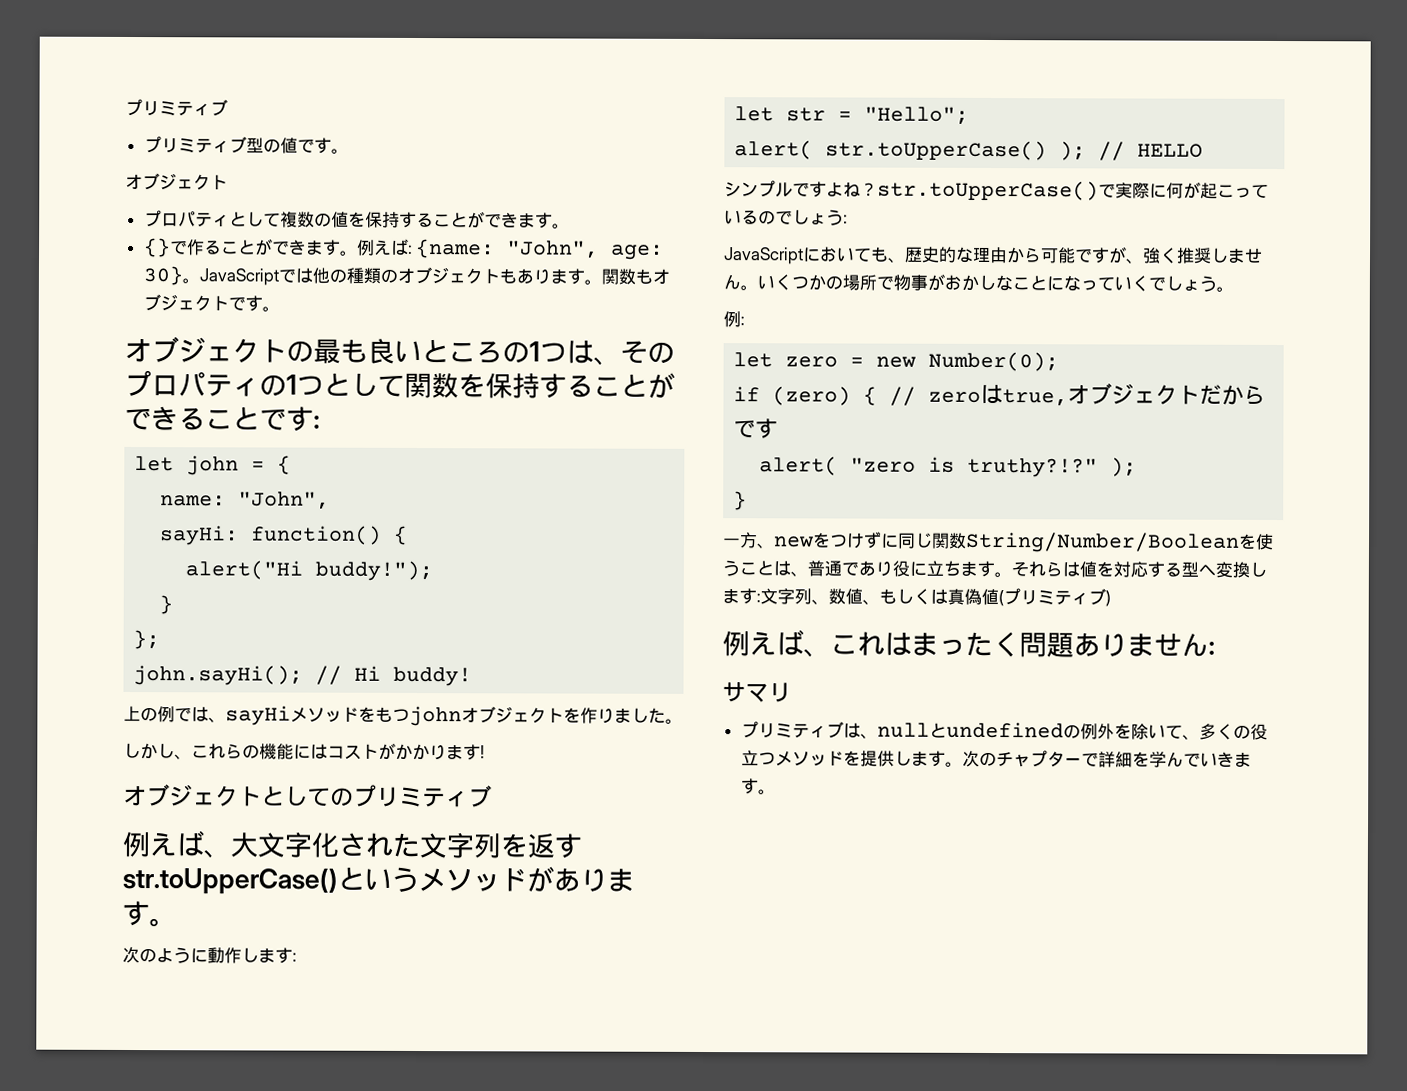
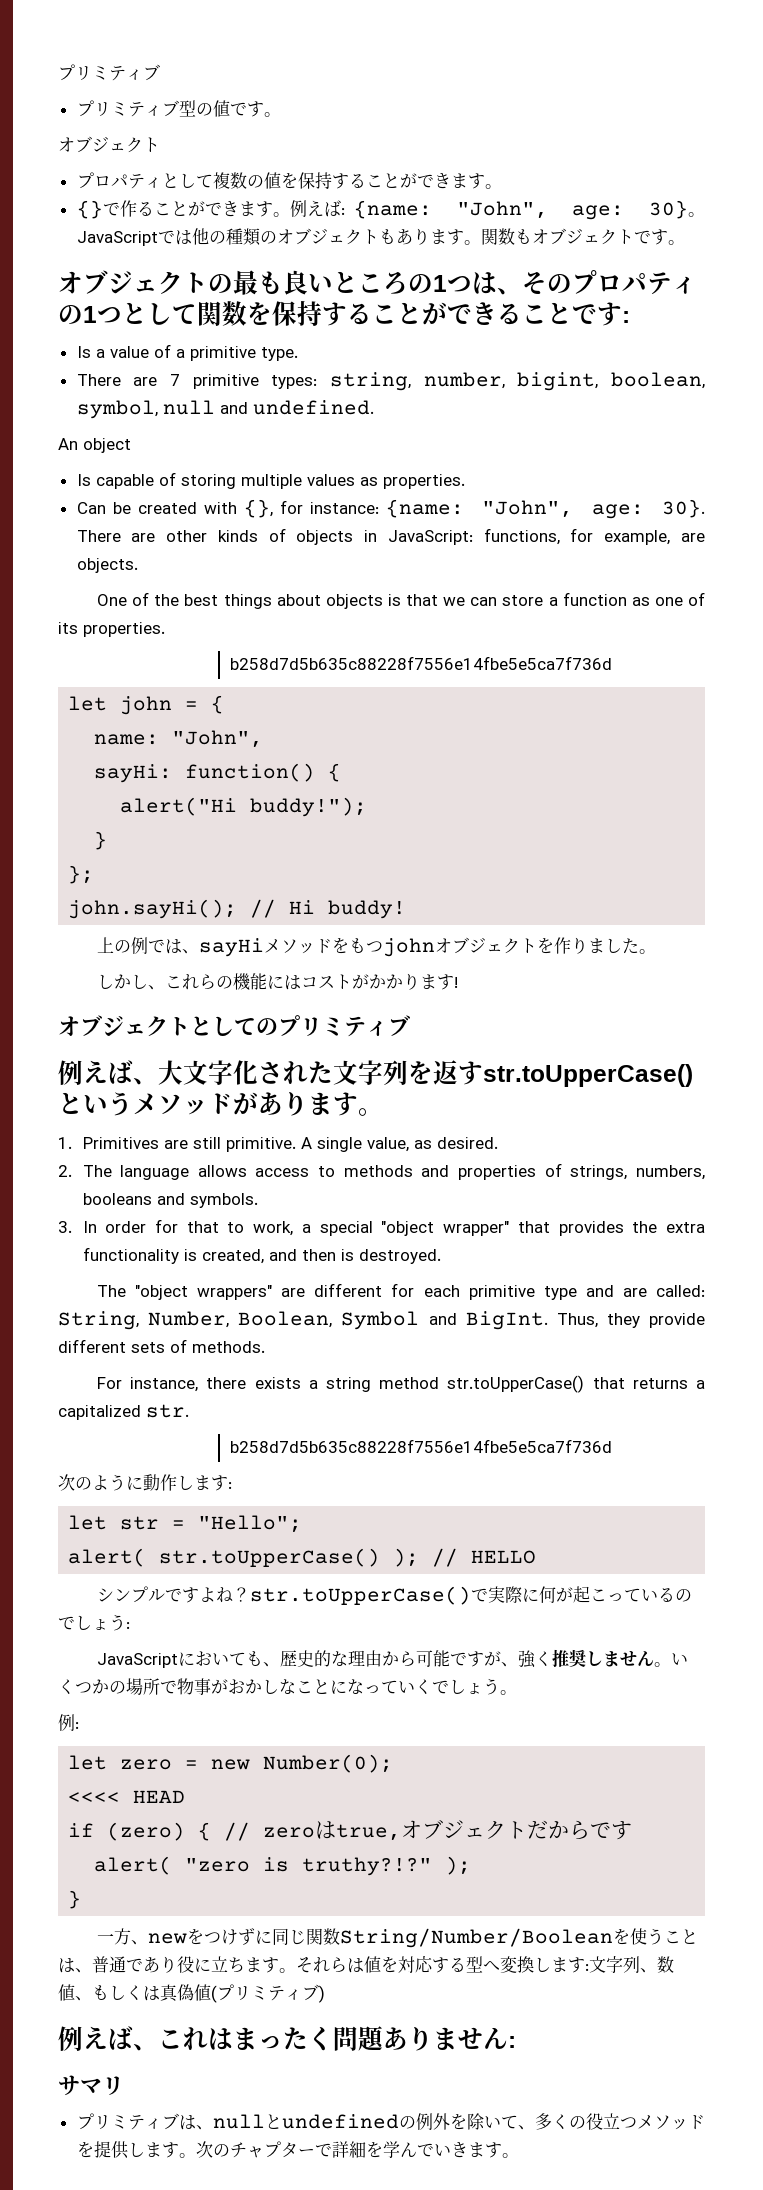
(320, 422) none -> [76,344,298,361] [76,372,706,391] [76,400,374,419] [58,438,131,453] [76,472,465,489] [76,499,705,519] [76,528,705,545] [76,558,138,573] [97,592,706,609] [58,622,165,637] [229,656,612,670] // Is a value of a primitive type. // There are 7 primitive types: string, number, bigint, boolean, symbol, null and undefined. // An object // Is capable of storing multiple values as properties. // Can be created with {}, for instance: {name: "John", age: 30}. There are other kinds of objects in JavaScript: functions, for example, are objects. // One of the best things about objects is that we can store a function as one of its properties. // b258d7d5b635c88228f7556e14fbe5e5ca7f736d
(177, 923) none -> [58,1137,498,1152] [58,1163,706,1180] [82,1193,258,1208] [58,1219,706,1236] [82,1247,441,1264] [97,1283,705,1300] [58,1311,705,1330] [58,1339,265,1353] [97,1375,705,1393] [58,1404,189,1420] [229,1439,612,1453] // 1. Primitives are still primitive. A single value, as desired. // 2. The language allows access to methods and properties of strings, numbers, booleans and symbols. // 3. In order for that to work, a special "object wrapper" that provides the extra functionality is created, and then is destroyed. // The "object wrappers" are different for each primitive type and are called: String, Number, Boolean, Symbol and BigInt. Thus, they provide different sets of methods. // For instance, there exists a string method str.toUpperCase() that returns a capitalized str. // b258d7d5b635c88228f7556e14fbe5e5ca7f736d
(1060, 361) none -> [68,1790,186,1803] // <<<< HEAD

